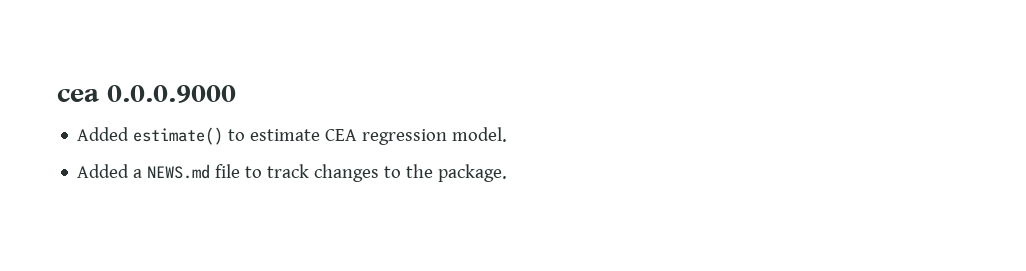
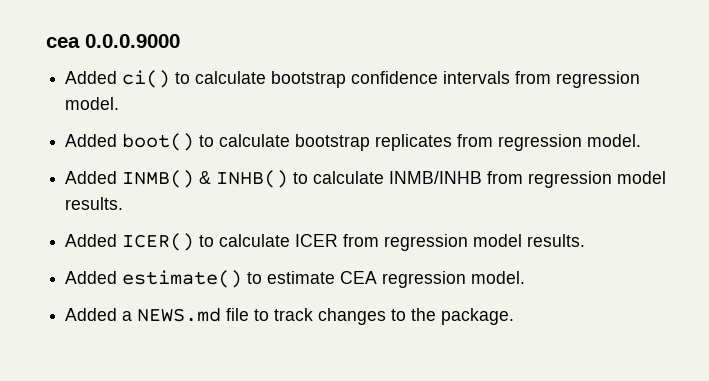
(236, 94) none -> [65,70,641,88] [65,97,120,110] [65,133,642,151] [65,170,667,188] [65,197,124,210] [65,233,586,251] // Added ci() to calculate bootstrap confidence intervals from regression model. // Added boot() to calculate bootstrap replicates from regression model. // Added INMB() & INHB() to calculate INMB/INHB from regression model results. // Added ICER() to calculate ICER from regression model results.

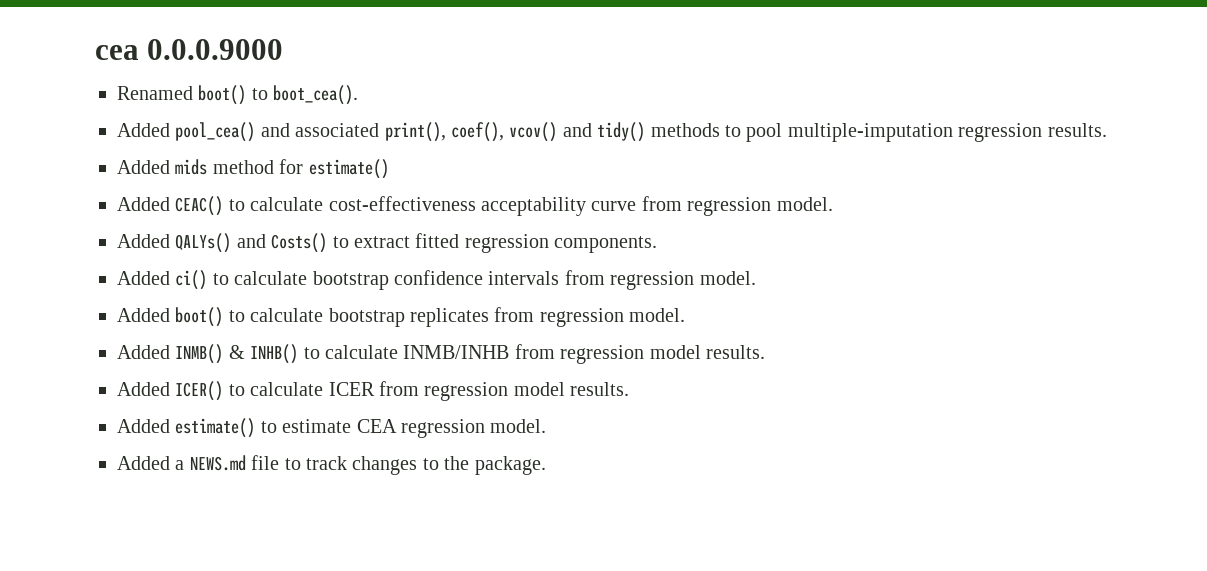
(180, 41) none -> [117,85,359,105] [117,122,1107,142] [117,159,389,179] [117,196,833,216] [117,233,658,253] // Renamed boot() to boot_cea(). // Added pool_cea() and associated print(), coef(), vcov() and tidy() methods to pool multiple-imputation regression results. // Added mids method for estimate() // Added CEAC() to calculate cost-effectiveness acceptability curve from regression model. // Added QALYs() and Costs() to extract fitted regression components.

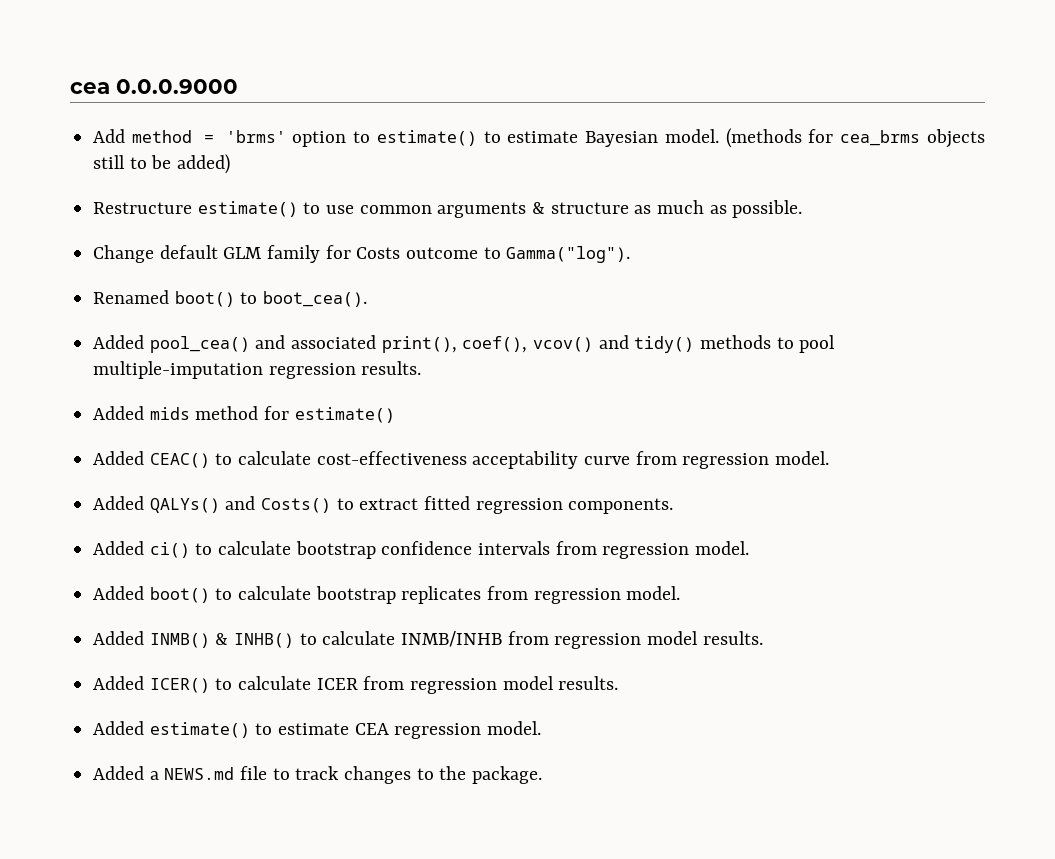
(284, 49) none -> [93,128,986,148] [93,154,231,174] [93,200,803,218] [93,245,631,263] // Add method = 'brms' option to estimate() to estimate Bayesian model. (methods for cea_brms objects still to be added) // Restructure estimate() to use common arguments & structure as much as possible. // Change default GLM family for Costs outcome to Gamma("log").

